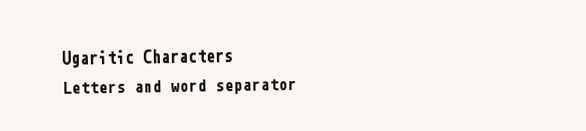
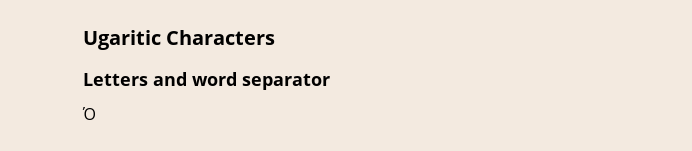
(297, 86) none -> [82,107,96,120] // Ό

